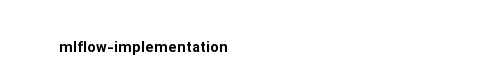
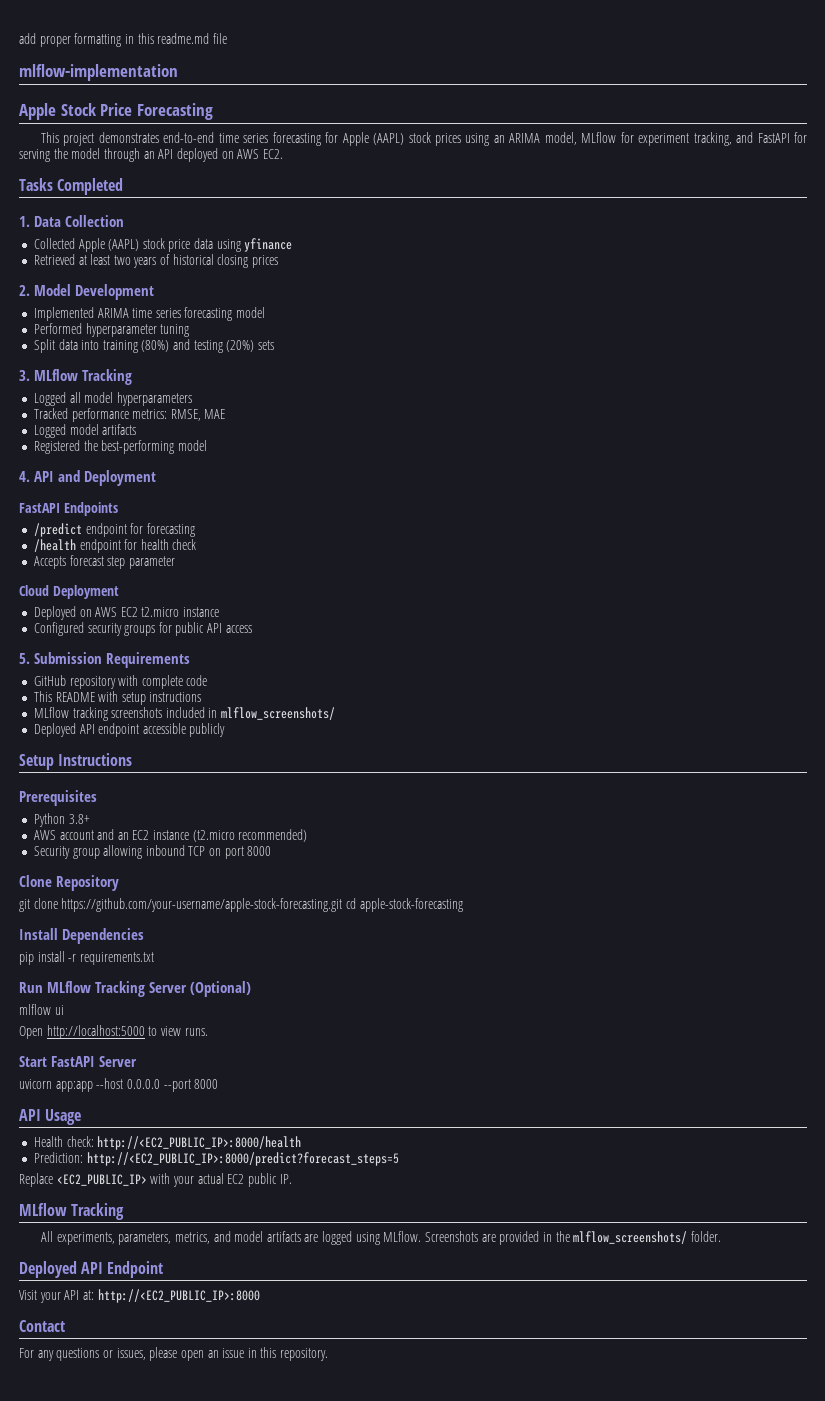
[59,41,228,55] mlflow-implementation -> [19,33,227,47] [19,64,178,81] [19,103,213,120] [40,132,808,146] [19,148,283,162] [19,178,124,195] [19,215,124,227] [33,238,293,252] [33,254,279,268] [19,284,154,300] [33,307,266,321] [33,323,190,337] [33,339,275,353] [19,369,132,385] [33,392,192,406] [33,408,226,422] [33,424,137,438] [33,440,207,454] [19,470,156,486] [19,502,118,516] [33,523,195,537] [33,539,197,553] [33,555,175,569] [19,585,119,599] [33,606,220,620] [33,622,252,636] [19,652,190,668] [33,675,208,689] [33,691,202,705] [33,707,336,721] [33,723,226,737] [19,753,133,770] [19,790,97,806] [33,813,90,827] [33,829,308,842] [33,845,272,859] [19,875,119,891] [19,898,463,912] [19,928,144,944] [19,951,154,965] [19,981,251,997] [19,1004,64,1015] [19,1025,208,1039] [19,1056,137,1067] [19,1078,219,1092] [19,1109,82,1125] [33,1136,302,1150] [33,1152,399,1166] [19,1173,292,1187] [19,1203,125,1220] [40,1231,721,1245] [19,1261,164,1278] [19,1289,260,1303] [19,1320,65,1332] [19,1347,329,1361] add proper formatting in this readme.md file // mlflow-implementation // Apple Stock Price Forecasting // This project demonstrates end-to-end time series forecasting for Apple (AAPL) stock prices using an ARIMA model, MLflow for experiment tracking, and FastAPI for serving the model through an API deployed on AWS EC2. // Tasks Completed // 1. Data Collection // Collected Apple (AAPL) stock price data using yfinance // Retrieved at least two years of historical closing prices // 2. Model Development // Implemented ARIMA time series forecasting model // Performed hyperparameter tuning // Split data into training (80%) and testing (20%) sets // 3. MLflow Tracking // Logged all model hyperparameters // Tracked performance metrics: RMSE, MAE // Logged model artifacts // Registered the best-performing model // 4. API and Deployment // FastAPI Endpoints // /predict endpoint for forecasting // /health endpoint for health check // Accepts forecast step parameter // Cloud Deployment // Deployed on AWS EC2 t2.micro instance // Configured security groups for public API access // 5. Submission Requirements // GitHub repository with complete code // This README with setup instructions // MLflow tracking screenshots included in mlflow_screenshots/ // Deployed API endpoint accessible publicly // Setup Instructions // Prerequisites // Python 3.8+ // AWS account and an EC2 instance (t2.micro recommended) // Security group allowing inbound TCP on port 8000 // Clone Repository // git clone https://github.com/your-username/apple-stock-forecasting.git cd apple-stock-forecasting // Install Dependencies // pip install -r requirements.txt // Run MLflow Tracking Server (Optional) // mlflow ui // Open http://localhost:5000 to view runs. // Start FastAPI Server // uvicorn app:app --host 0.0.0.0 --port 8000 // API Usage // Health check: http://<EC2_PUBLIC_IP>:8000/health // Prediction: http://<EC2_PUBLIC_IP>:8000/predict?forecast_steps=5 // Replace <EC2_PUBLIC_IP> with your actual EC2 public IP. // MLflow Tracking // All experiments, parameters, metrics, and model artifacts are logged using MLflow. Screenshots are provided in the mlflow_screenshots/ folder. // Deployed API Endpoint // Visit your API at: http://<EC2_PUBLIC_IP>:8000 // Contact // For any questions or issues, please open an issue in this repository.

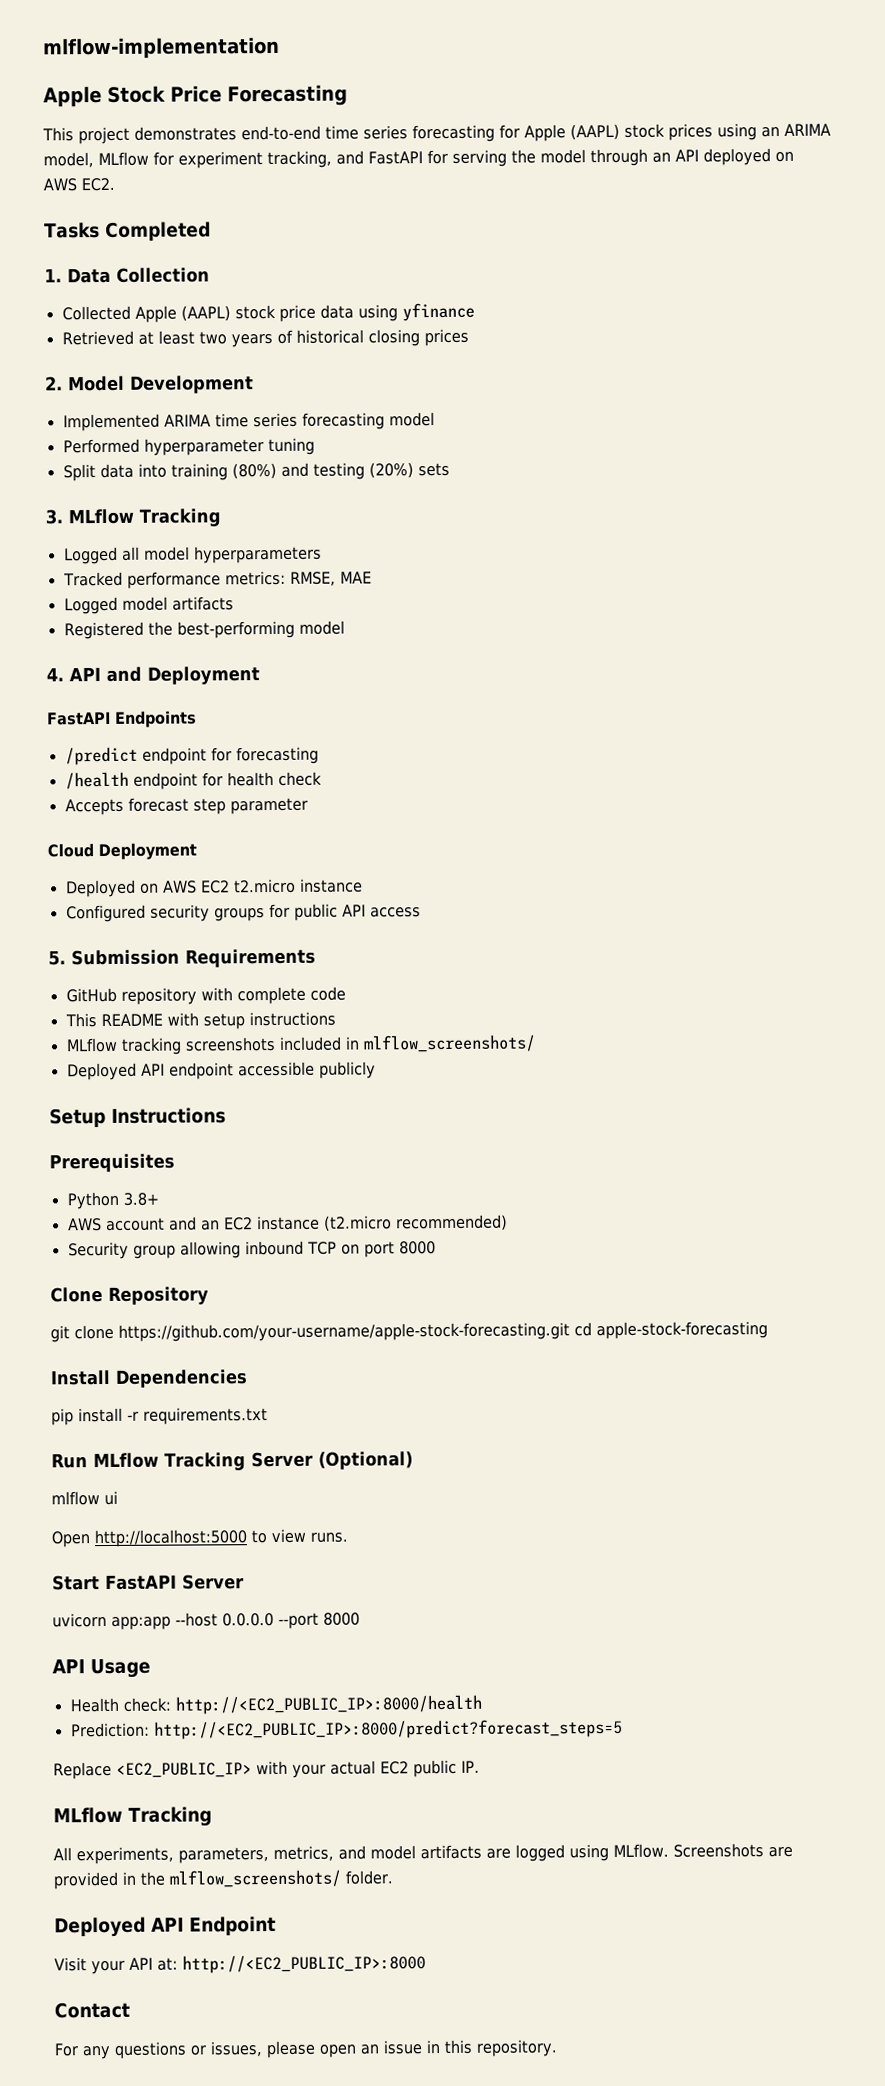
[19,33,227,47] add proper formatting in this readme.md file // -> (43, 48) none

